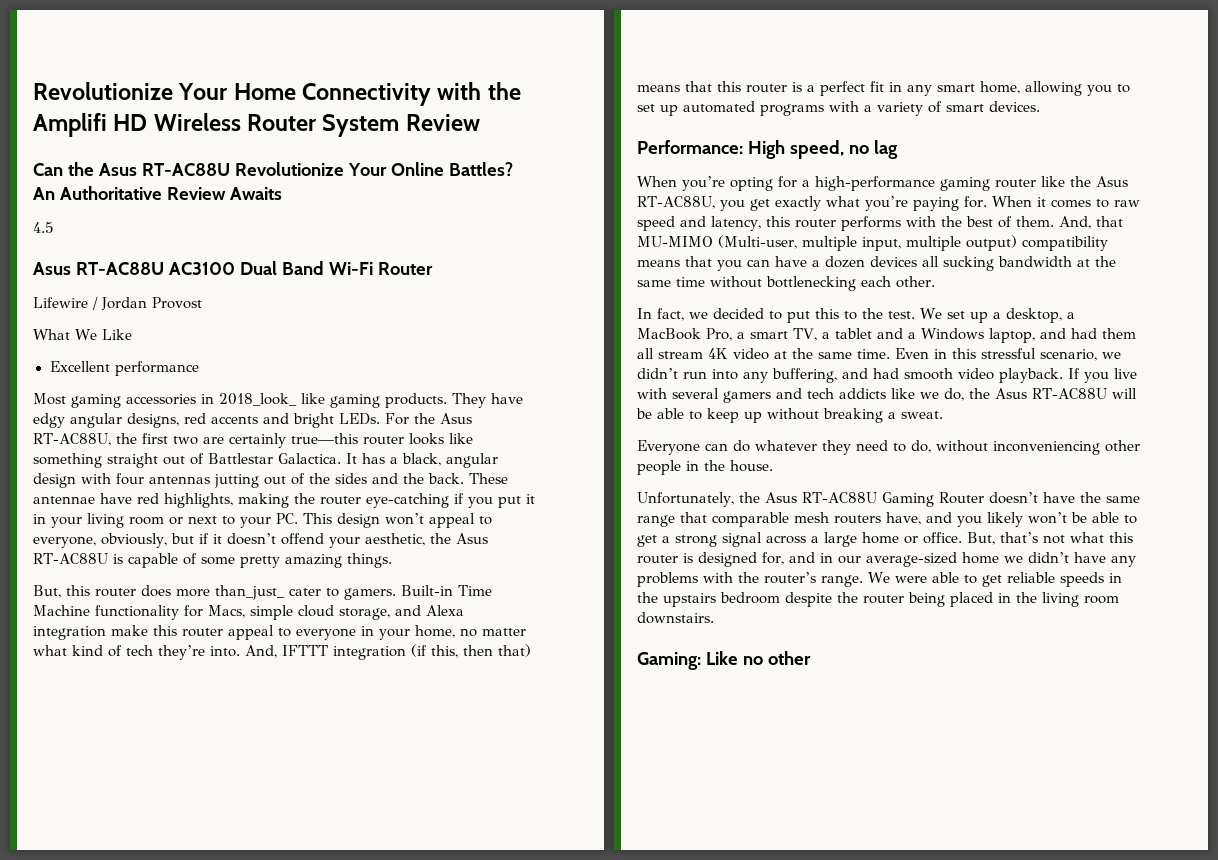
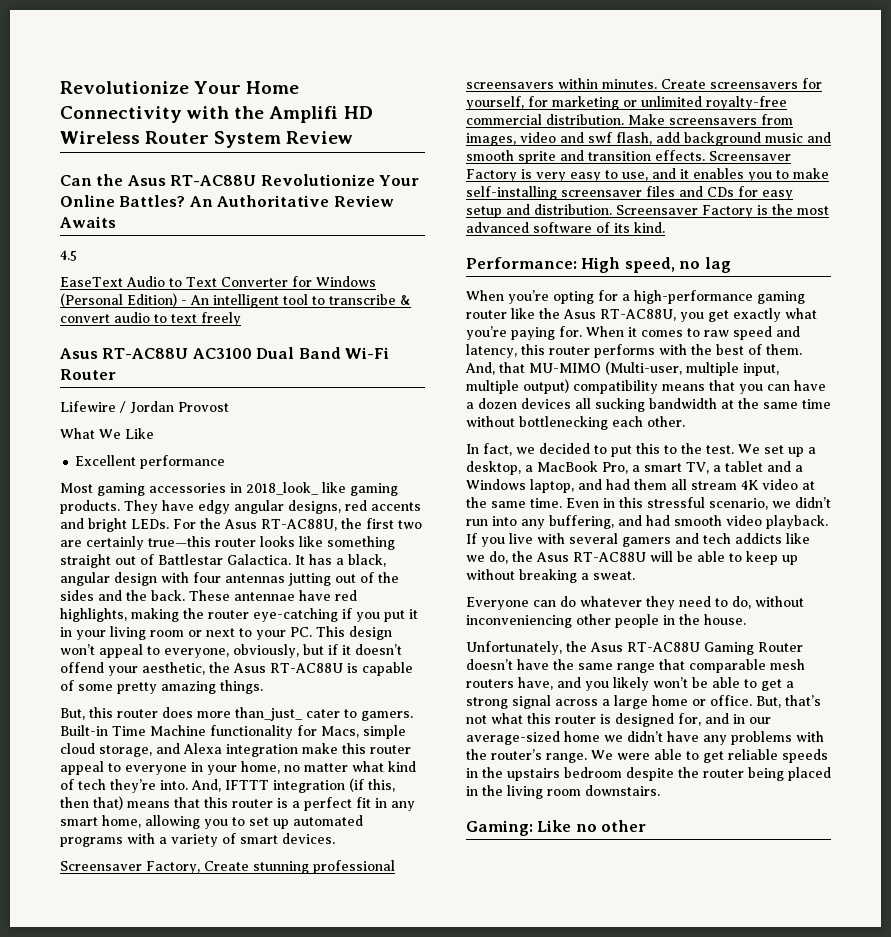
(54, 227) none -> [60,276,376,287] [60,293,411,308] [60,312,241,326] // EaseText Audio to Text Converter for Windows (Personal Edition) - An intelligent tool to transcribe & convert audio to text freely
(1040, 106) none -> [60,860,395,874] [466,78,822,89] [466,96,787,110] [466,114,793,125] [466,132,831,146] [466,150,791,164] [466,168,829,182] [466,186,793,200] [466,204,829,218] [466,222,665,233] // Screensaver Factory, Create stunning professional screensavers within minutes. Create screensavers for yourself, for marketing or unlimited royalty-free commercial distribution. Make screensavers from images, video and swf flash, add background music and smooth sprite and transition effects. Screensaver Factory is very easy to use, and it enables you to make self-installing screensaver files and CDs for easy setup and distribution. Screensaver Factory is the most advanced software of its kind.

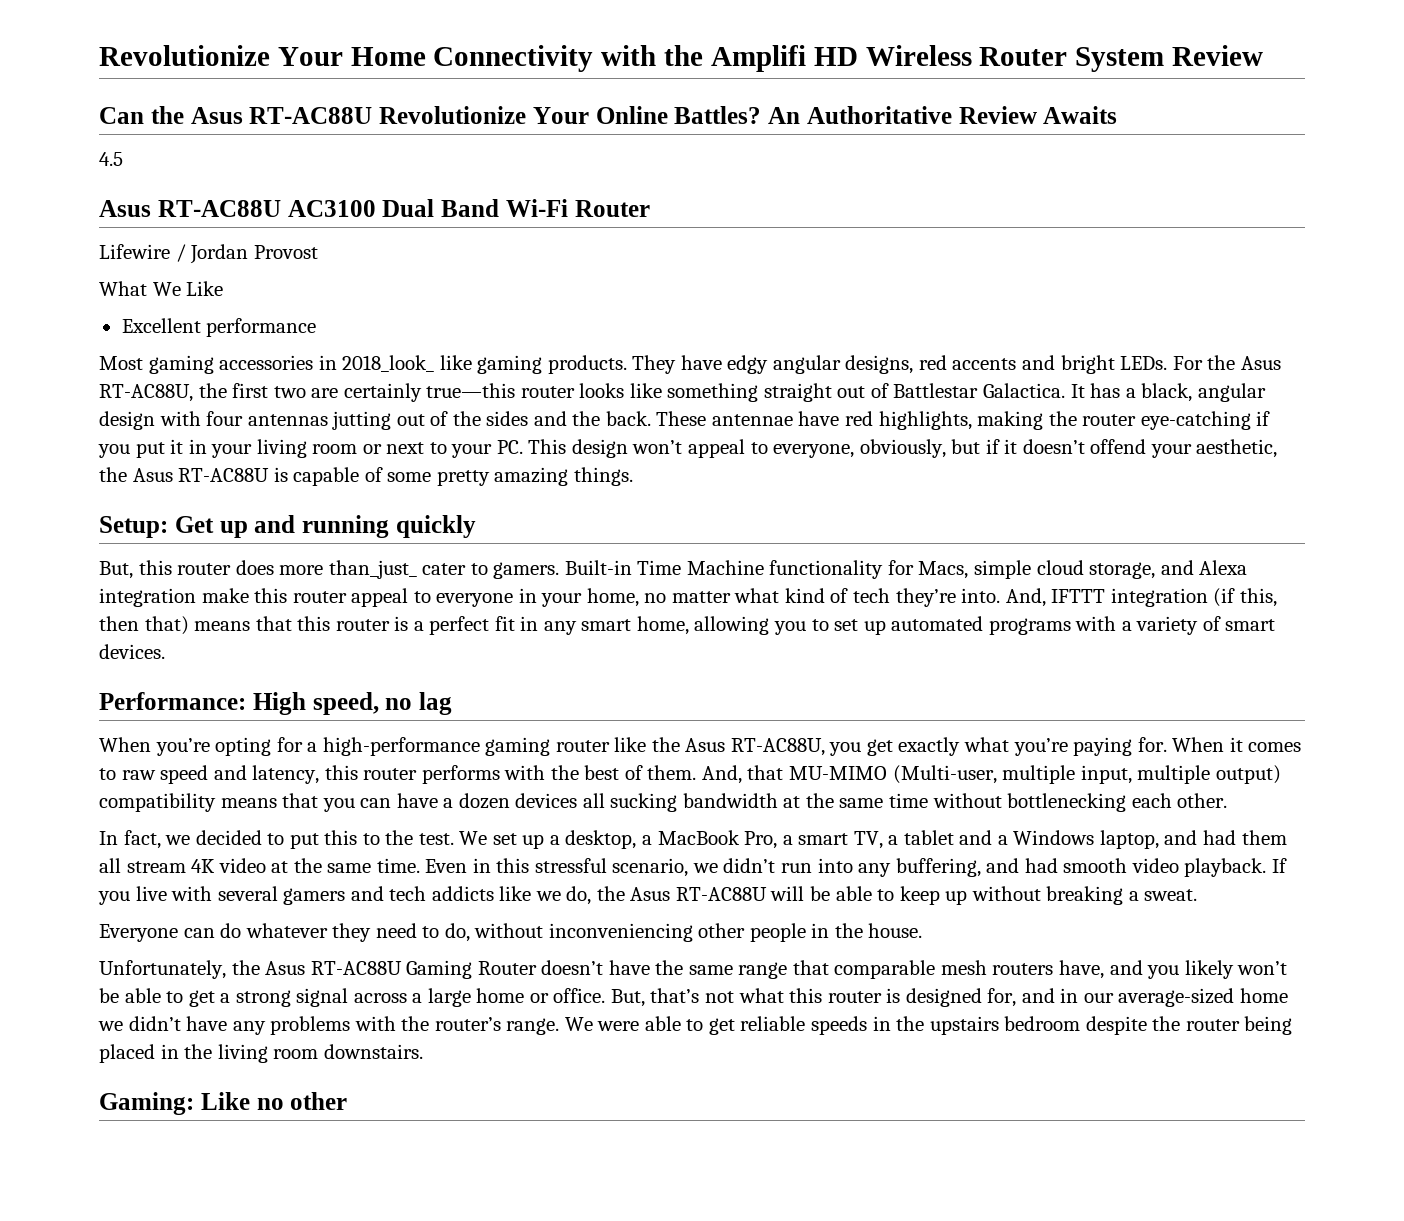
[60,276,376,287] [60,293,411,308] [60,312,241,326] // EaseText Audio to Text Converter for Windows (Personal Edition) - An intelligent tool to transcribe & convert audio to text freely -> (123, 159) none
(263, 687) none -> [99,515,476,538] // Setup: Get up and running quickly
[60,860,395,874] [466,78,822,89] [466,96,787,110] [466,114,793,125] [466,132,831,146] [466,150,791,164] [466,168,829,182] [466,186,793,200] [466,204,829,218] [466,222,665,233] // Screensaver Factory, Create stunning professional screensavers within minutes. Create screensavers for yourself, for marketing or unlimited royalty-free commercial distribution. Make screensavers from images, video and swf flash, add background music and smooth sprite and transition effects. Screensaver Factory is very easy to use, and it enables you to make self-installing screensaver files and CDs for easy setup and distribution. Screensaver Factory is the most advanced software of its kind. -> (165, 651) none

